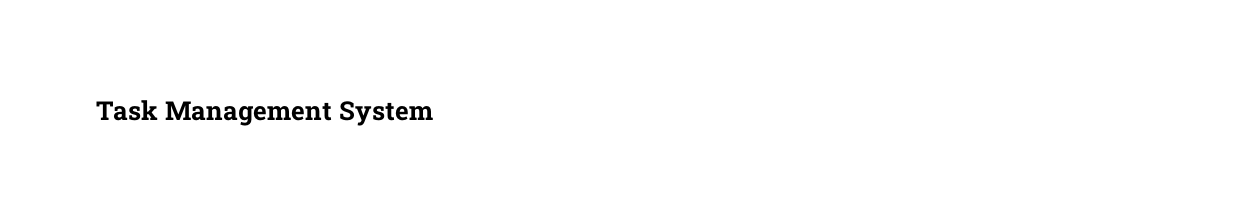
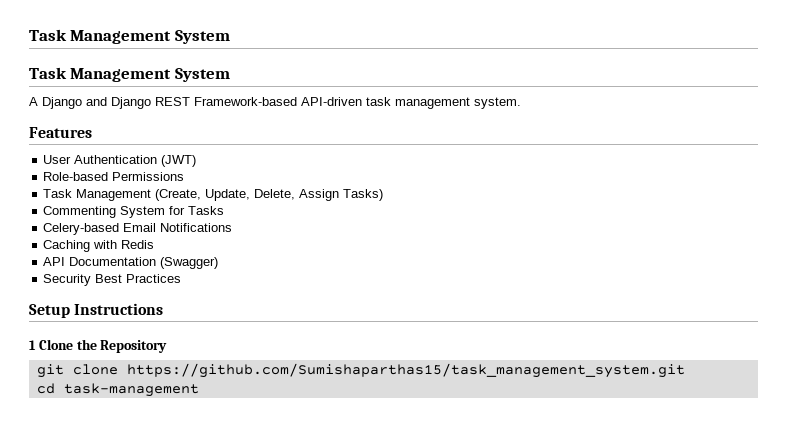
[96,100,434,126] Task Management System -> [29,29,230,44] [29,67,230,82] [29,97,521,109] [29,127,92,138] [43,155,197,167] [43,172,185,181] [43,189,384,201] [43,206,225,218] [43,223,233,235] [43,240,155,252] [43,257,219,269] [43,274,182,286] [29,303,164,318] [29,339,168,353] [36,363,685,378] [36,383,199,397] Task Management System // Task Management System // A Django and Django REST Framework-based API-driven task management system. // Features // User Authentication (JWT) // Role-based Permissions // Task Management (Create, Update, Delete, Assign Tasks) // Commenting System for Tasks // Celery-based Email Notifications // Caching with Redis // API Documentation (Swagger) // Security Best Practices // Setup Instructions // 1 Clone the Repository // git clone https://github.com/Sumishaparthas15/task_management_system.git // cd task-management

